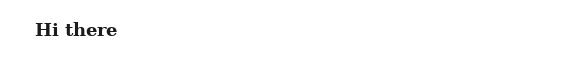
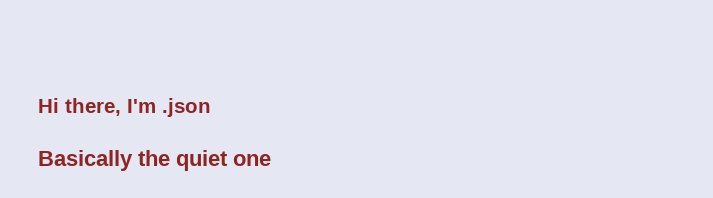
[65,22,117,36] there -> [65,98,211,117] [38,150,271,171] there, I'm .json // Basically the quiet one

